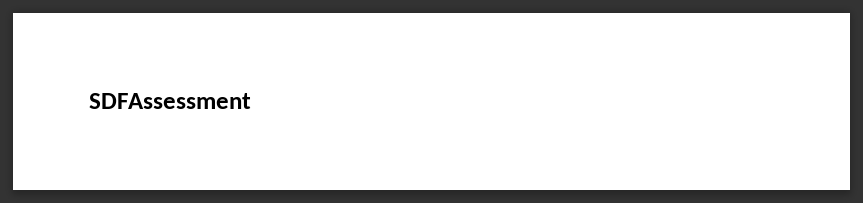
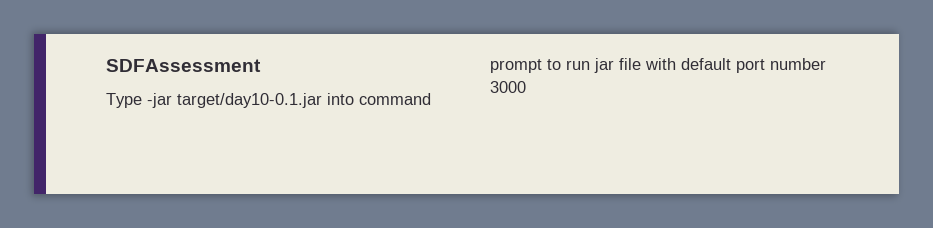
(251, 101) none -> [106,93,431,108] [490,58,826,73] [490,81,526,93] // Type -jar target/day10-0.1.jar into command prompt to run jar file with default port number 3000

